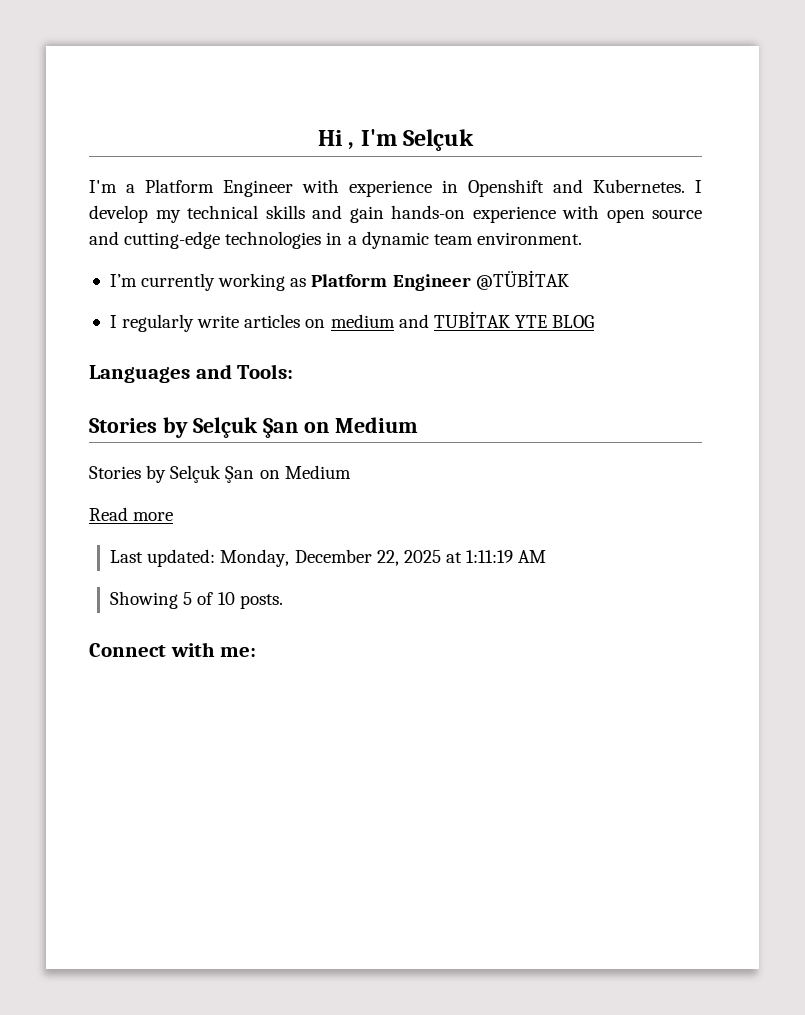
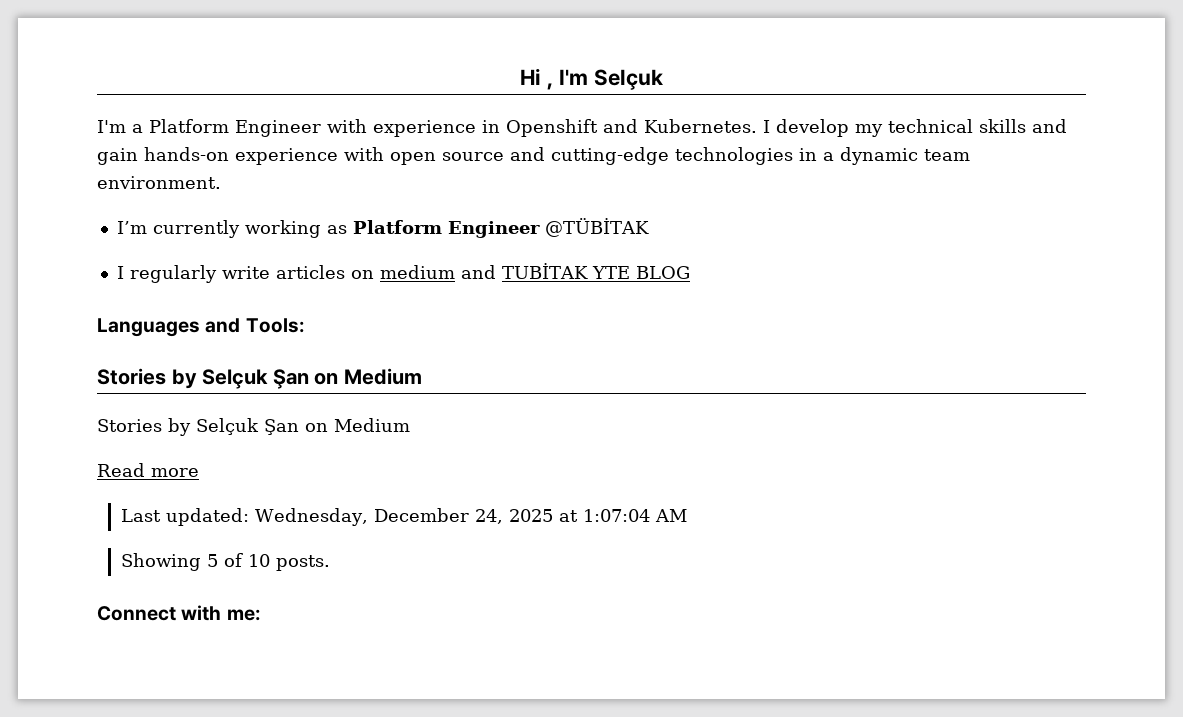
[220,549,399,567] Monday, December 22, -> [254,508,503,526] Wednesday, December 24,
[466,550,514,563] 1:11:19 -> [582,509,650,522] 1:07:04

